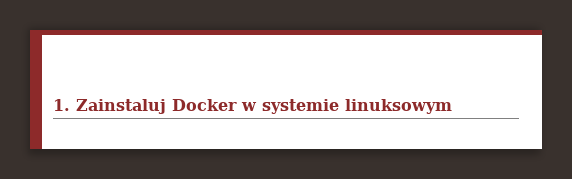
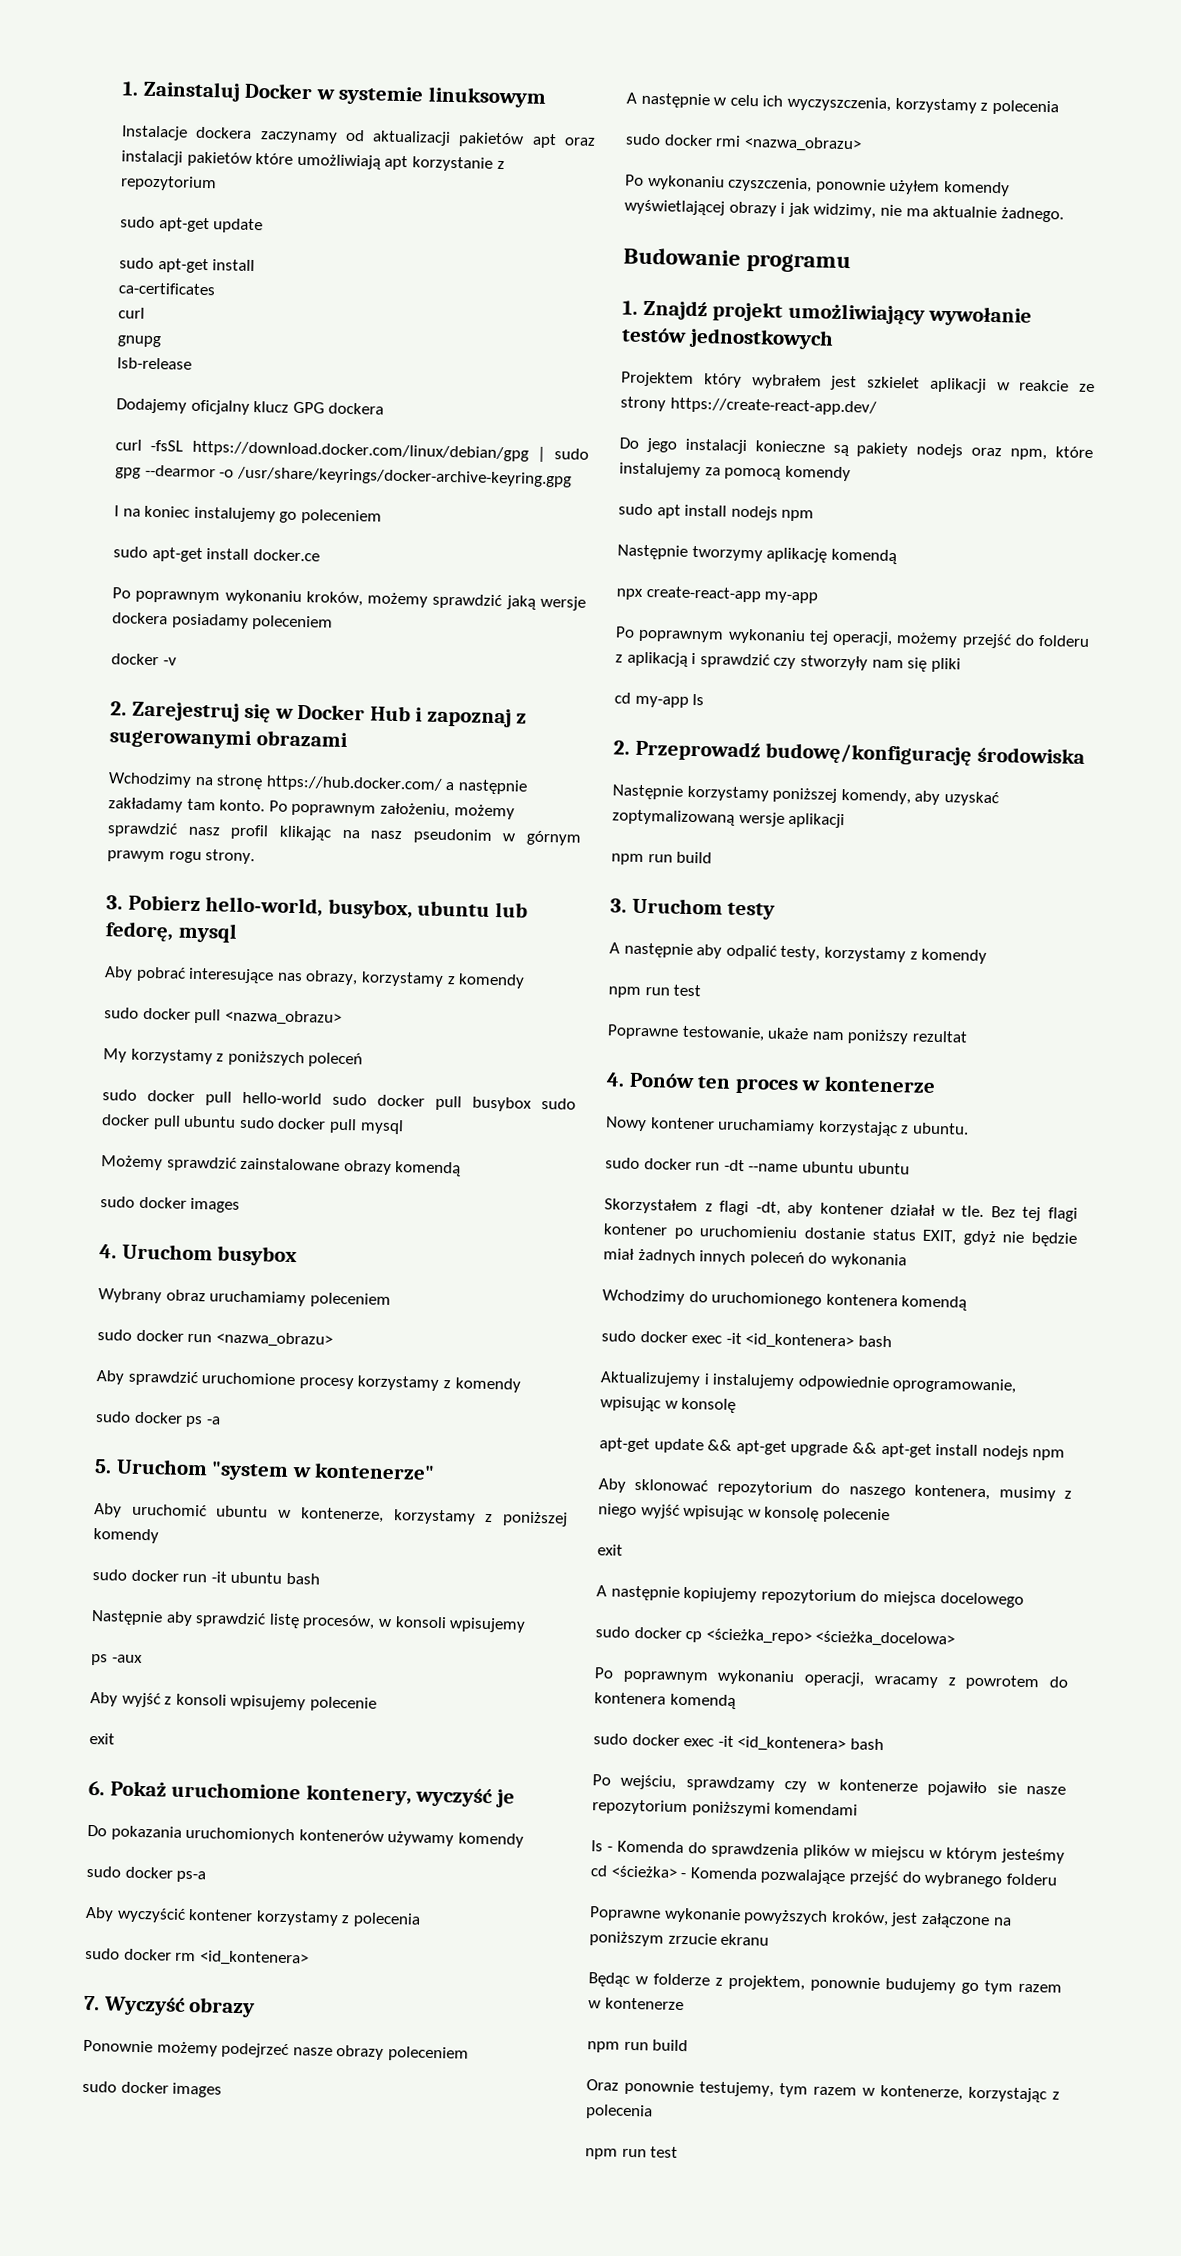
(452, 106) none -> [121,125,596,149] [121,150,505,172] [120,175,217,192] [120,216,264,234] [119,257,256,274] [118,282,216,296] [118,307,145,319] [117,335,161,348] [117,357,192,370] [116,398,385,415] [115,439,589,462] [115,464,572,488] [114,505,382,525] [113,546,320,563] [112,587,586,611] [112,612,334,631] [111,653,177,666] [110,701,528,728] [109,728,348,750] [108,772,528,795] [108,797,515,820] [107,822,581,846] [107,849,256,865] [106,894,528,920] [105,921,238,943] [104,966,526,989] [104,1007,342,1026] [103,1048,364,1068] [102,1089,576,1112] [101,1114,404,1135] [101,1155,462,1177] [100,1196,241,1213] [99,1243,298,1267] [98,1288,391,1308] [97,1329,333,1348] [96,1370,521,1393] [95,1411,221,1428] [94,1458,436,1481] [94,1503,568,1527] [93,1528,159,1544] [92,1569,320,1585] [91,1610,527,1633] [91,1654,143,1666] [90,1691,377,1712] [89,1732,115,1745] [88,1780,515,1808] [87,1824,524,1848] [86,1865,207,1883] [85,1906,421,1928] [85,1947,309,1967] [84,1995,256,2018] [83,2039,469,2062] [82,2080,223,2098] [626,92,1059,116] [625,133,862,153] [625,174,1010,197] [624,199,1064,223] [623,247,852,274] [622,299,1033,327] [621,327,834,350] [621,371,1095,393] [620,396,877,416] [619,437,1093,461] [619,462,851,482] [618,503,815,522] [617,544,897,565] [616,586,819,604] [615,626,1090,649] [615,651,961,673] [614,692,705,708] [613,739,1085,766] [612,784,999,807] [612,809,846,829] [611,851,713,866] [610,897,776,920] [609,942,988,965] [608,984,702,998] [607,1024,968,1045] [606,1072,936,1095] [605,1116,969,1137] [605,1157,910,1175] [604,1198,1078,1222] [603,1223,1077,1247] [603,1248,907,1269] [602,1289,968,1311] [601,1330,892,1350] [600,1371,1017,1394] [600,1396,737,1414] [599,1437,1066,1461] [598,1478,1072,1502] [598,1503,890,1524] [597,1544,623,1556] [596,1585,1024,1608] [595,1626,956,1648] [594,1667,1068,1691] [594,1692,736,1710] [593,1733,884,1753] [592,1774,1066,1797] [592,1799,859,1817] [591,1840,1065,1864] [590,1865,1057,1888] [589,1906,1012,1929] [589,1931,770,1947] [588,1972,1062,1995] [588,1997,684,2011] [587,2039,689,2053] [586,2079,1060,2103] [585,2104,653,2120] [585,2146,679,2160] // Instalacje dockera zaczynamy od aktualizacji pakietów apt oraz instalacji pakietów które umożliwiają apt korzystanie z repozytorium // sudo apt-get update // sudo apt-get install // ca-certificates // curl // gnupg // lsb-release // Dodajemy oficjalny klucz GPG dockera // curl -fsSL https://download.docker.com/linux/debian/gpg | sudo gpg --dearmor -o /usr/share/keyrings/docker-archive-keyring.gpg // I na koniec instalujemy go poleceniem // sudo apt-get install docker.ce // Po poprawnym wykonaniu kroków, możemy sprawdzić jaką wersje dockera posiadamy poleceniem // docker -v // 2. Zarejestruj się w Docker Hub i zapoznaj z sugerowanymi obrazami // Wchodzimy na stronę https://hub.docker.com/ a następnie zakładamy tam konto. Po poprawnym założeniu, możemy sprawdzić nasz profil klikając na nasz pseudonim w górnym prawym rogu strony. // 3. Pobierz hello-world, busybox, ubuntu lub fedorę, mysql // Aby pobrać interesujące nas obrazy, korzystamy z komendy // sudo docker pull <nazwa_obrazu> // My korzystamy z poniższych poleceń // sudo docker pull hello-world sudo docker pull busybox sudo docker pull ubuntu sudo docker pull mysql // Możemy sprawdzić zainstalowane obrazy komendą // sudo docker images // 4. Uruchom busybox // Wybrany obraz uruchamiamy poleceniem // sudo docker run <nazwa_obrazu> // Aby sprawdzić uruchomione procesy korzystamy z komendy // sudo docker ps -a // 5. Uruchom "system w kontenerze" // Aby uruchomić ubuntu w kontenerze, korzystamy z poniższej komendy // sudo docker run -it ubuntu bash // Następnie aby sprawdzić listę procesów, w konsoli wpisujemy // ps -aux // Aby wyjść z konsoli wpisujemy polecenie // exit // 6. Pokaż uruchomione kontenery, wyczyść je // Do pokazania uruchomionych kontenerów używamy komendy // sudo docker ps-a // Aby wyczyścić kontener korzystamy z polecenia // sudo docker rm <id_kontenera> // 7. Wyczyść obrazy // Ponownie możemy podejrzeć nasze obrazy poleceniem // sudo docker images // A następnie w celu ich wyczyszczenia, korzystamy z polecenia // sudo docker rmi <nazwa_obrazu> // Po wykonaniu czyszczenia, ponownie użyłem komendy wyświetlającej obrazy i jak widzimy, nie ma aktualnie żadnego. // Budowanie programu // 1. Znajdź projekt umożliwiający wywołanie testów jednostkowych // Projektem który wybrałem jest szkielet aplikacji w reakcie ze strony https://create-react-app.dev/ // Do jego instalacji konieczne są pakiety nodejs oraz npm, które instalujemy za pomocą komendy // sudo apt install nodejs npm // Następnie tworzymy aplikację komendą // npx create-react-app my-app // Po poprawnym wykonaniu tej operacji, możemy przejść do folderu z aplikacją i sprawdzić czy stworzyły nam się pliki // cd my-app ls // 2. Przeprowadź budowę/konfigurację środowiska // Następnie korzystamy poniższej komendy, aby uzyskać zoptymalizowaną wersje aplikacji // npm run build // 3. Uruchom testy // A następnie aby odpalić testy, korzystamy z komendy // npm run test // Poprawne testowanie, ukaże nam poniższy rezultat // 4. Ponów ten proces w kontenerze // Nowy kontener uruchamiamy korzystając z ubuntu. // sudo docker run -dt --name ubuntu ubuntu // Skorzystałem z flagi -dt, aby kontener działał w tle. Bez tej flagi kontener po uruchomieniu dostanie status EXIT, gdyż nie będzie miał żadnych innych poleceń do wykonania // Wchodzimy do uruchomionego kontenera komendą // sudo docker exec -it <id_kontenera> bash // Aktualizujemy i instalujemy odpowiednie oprogramowanie, wpisując w konsolę // apt-get update && apt-get upgrade && apt-get install nodejs npm // Aby sklonować repozytorium do naszego kontenera, musimy z niego wyjść wpisując w konsolę polecenie // exit // A następnie kopiujemy repozytorium do miejsca docelowego // sudo docker cp <ścieżka_repo> <ścieżka_docelowa> // Po poprawnym wykonaniu operacji, wracamy z powrotem do kontenera komendą // sudo docker exec -it <id_kontenera> bash // Po wejściu, sprawdzamy czy w kontenerze pojawiło sie nasze repozytorium poniższymi komendami // ls - Komenda do sprawdzenia plików w miejscu w którym jesteśmy cd <ścieżka> - Komenda pozwalające przejść do wybranego folderu // Poprawne wykonanie powyższych kroków, jest załączone na poniższym zrzucie ekranu // Będąc w folderze z projektem, ponownie budujemy go tym razem w kontenerze // npm run build // Oraz ponownie testujemy, tym razem w kontenerze, korzystając z polecenia // npm run test

